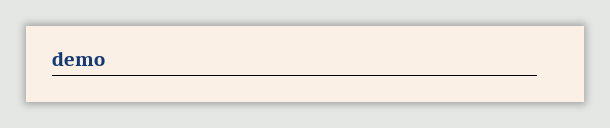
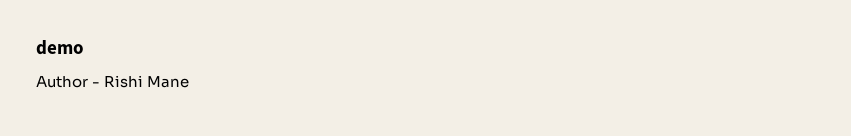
(105, 58) none -> [36,75,190,88] // Author - Rishi Mane

